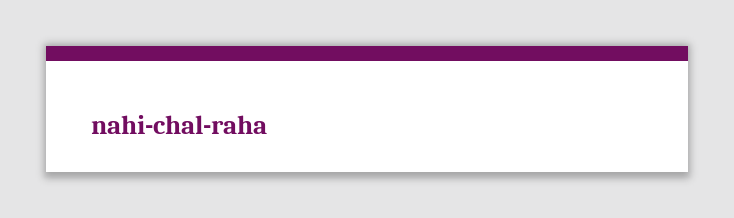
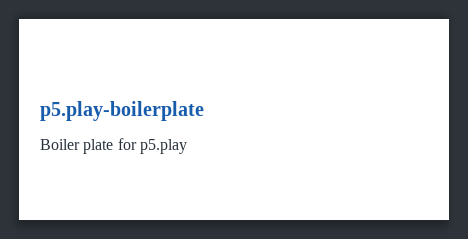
[91,115,267,134] nahi-chal-raha -> [40,101,204,121] [40,138,187,154] p5.play-boilerplate // Boiler plate for p5.play

